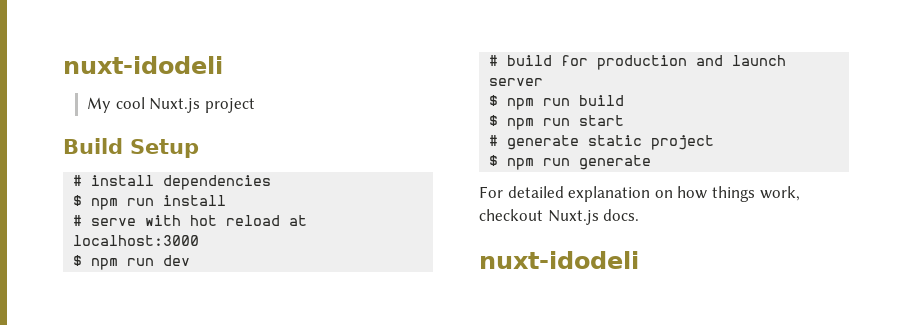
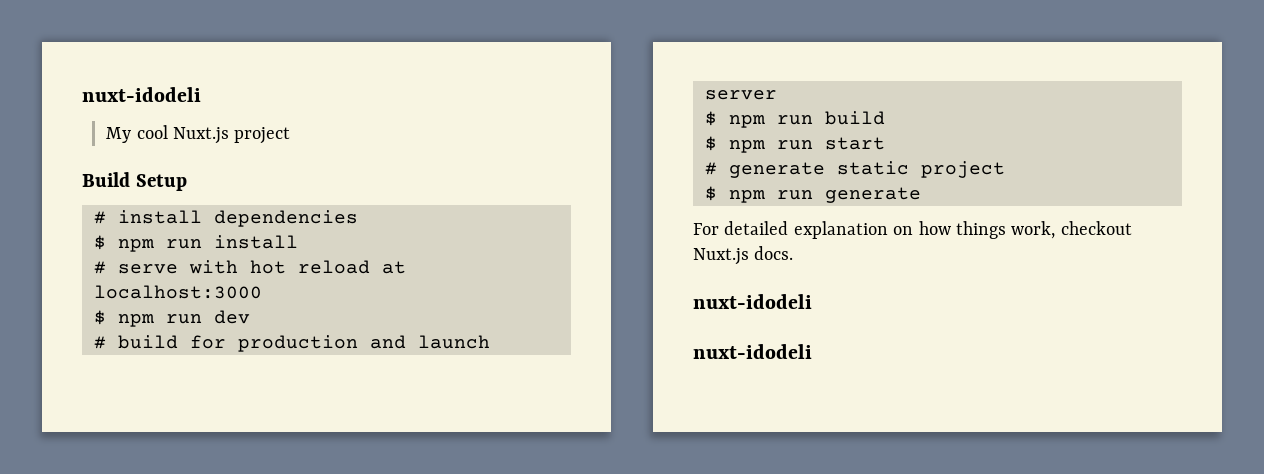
(639, 260) none -> [693,344,812,359] // nuxt-idodeli

